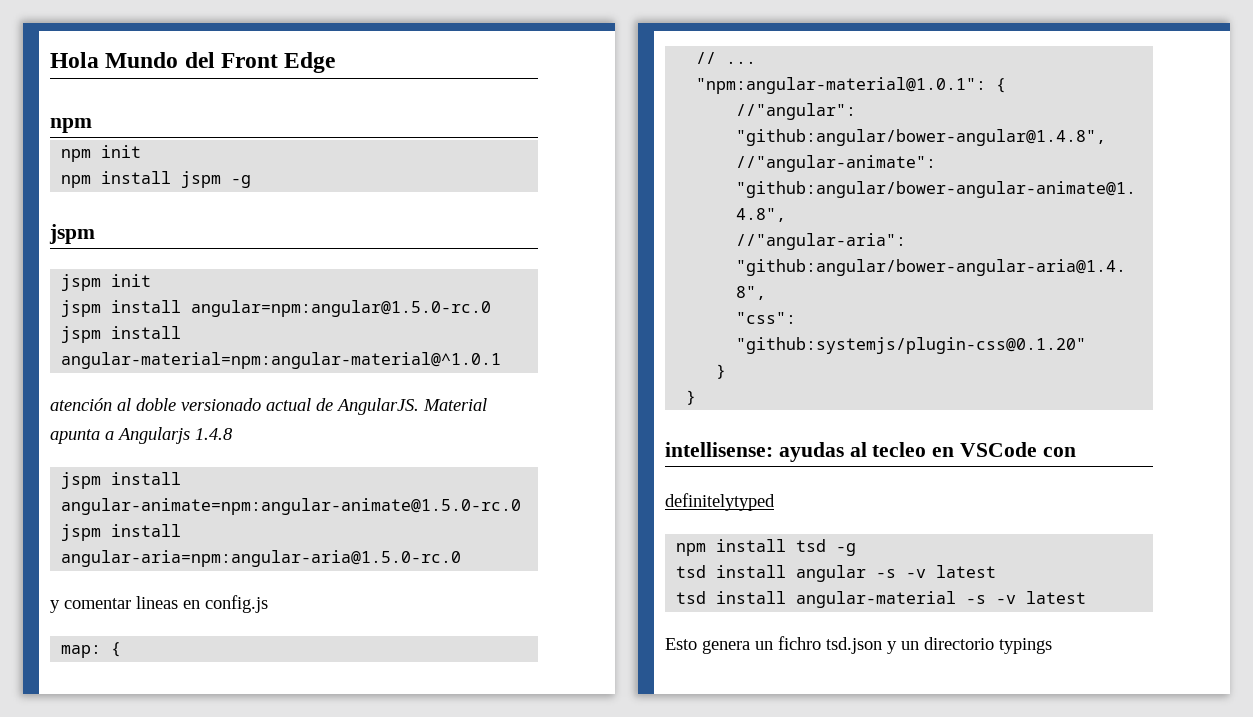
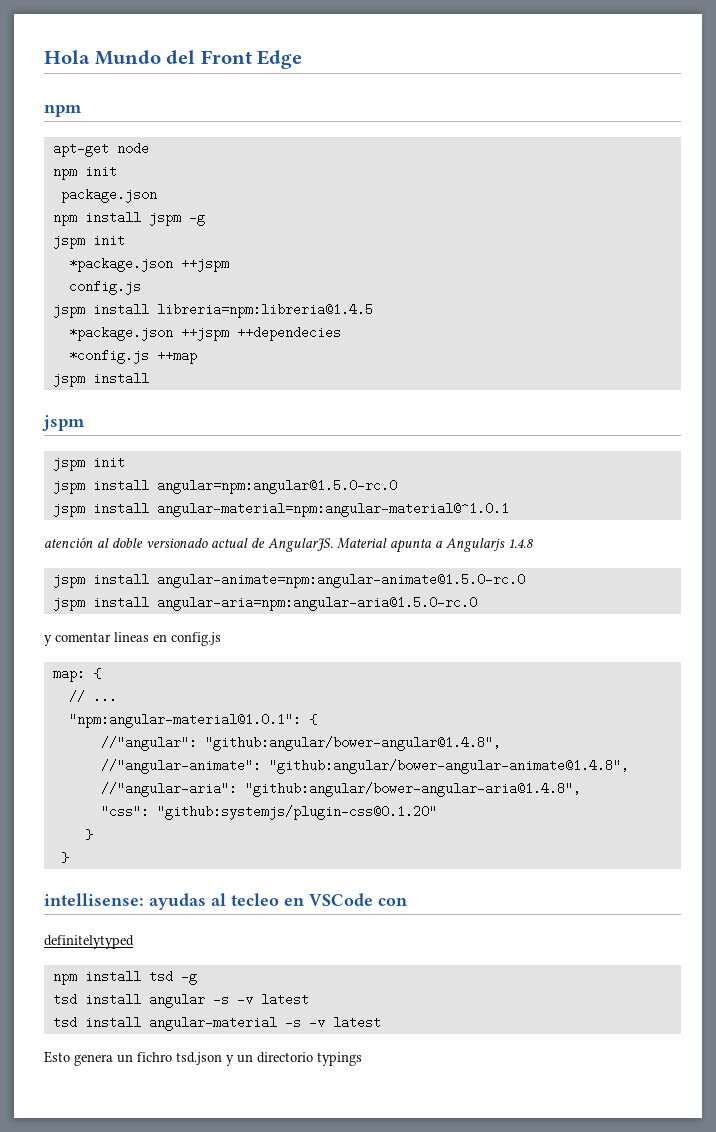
(92, 125) none -> [52,142,149,157] // apt-get node
(142, 151) none -> [60,188,157,203] // package.json
(252, 181) none -> [52,236,125,249] [68,257,229,272] [68,280,141,295] [52,303,373,318] [68,326,341,341] [68,349,197,364] [52,372,149,387] // jspm init // *package.json ++jspm // config.js // jspm install libreria=npm:libreria@1.4.5 // *package.json ++jspm ++dependecies // *config.js ++map // jspm install

